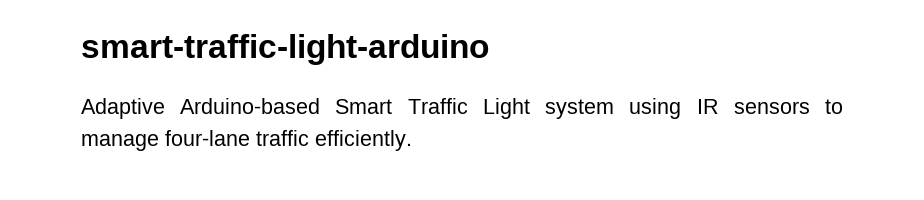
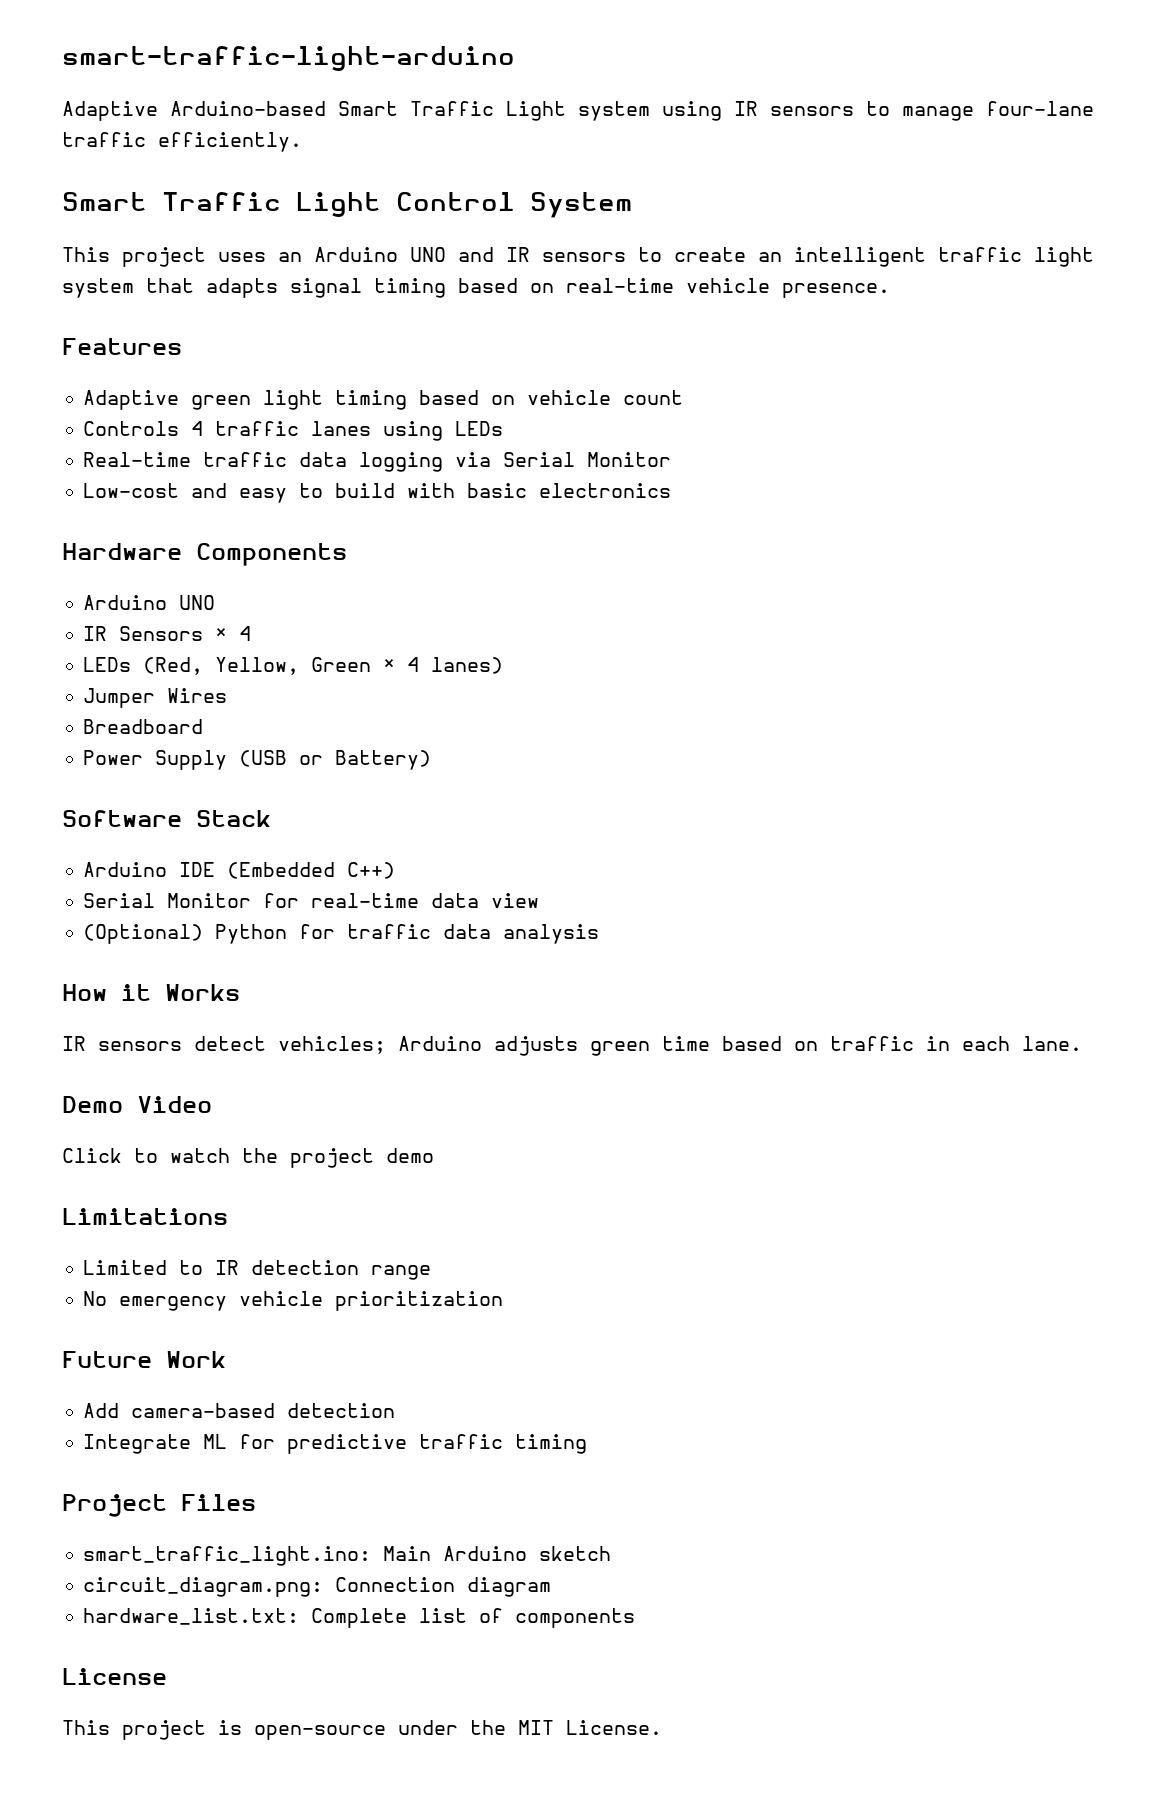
(412, 140) none -> [62,192,632,218] [62,247,1094,267] [62,278,890,298] [62,338,182,355] [83,390,684,410] [83,421,504,441] [83,452,672,472] [83,483,672,503] [62,543,347,566] [83,595,216,610] [83,626,252,641] [83,657,504,675] [83,688,228,708] [83,719,204,734] [83,750,432,770] [62,810,271,827] [83,862,396,879] [83,893,540,908] [83,924,600,944] [62,984,240,1001] [62,1036,1082,1056] [62,1096,212,1113] [62,1148,434,1168] [62,1208,228,1225] [83,1260,432,1280] [83,1291,504,1311] [62,1351,226,1368] [83,1403,396,1418] [83,1434,588,1454] [62,1494,256,1517] [83,1546,612,1566] [83,1577,552,1597] [83,1608,636,1628] [62,1668,167,1685] [62,1720,662,1740] // Smart Traffic Light Control System // This project uses an Arduino UNO and IR sensors to create an intelligent traffic light system that adapts signal timing based on real-time vehicle presence. // Features // Adaptive green light timing based on vehicle count // Controls 4 traffic lanes using LEDs // Real-time traffic data logging via Serial Monitor // Low-cost and easy to build with basic electronics // Hardware Components // Arduino UNO // IR Sensors × 4 // LEDs (Red, Yellow, Green × 4 lanes) // Jumper Wires // Breadboard // Power Supply (USB or Battery) // Software Stack // Arduino IDE (Embedded C++) // Serial Monitor for real-time data view // (Optional) Python for traffic data analysis // How it Works // IR sensors detect vehicles; Arduino adjusts green time based on traffic in each lane. // Demo Video // Click to watch the project demo // Limitations // Limited to IR detection range // No emergency vehicle prioritization // Future Work // Add camera-based detection // Integrate ML for predictive traffic timing // Project Files // smart_traffic_light.ino: Main Arduino sketch // circuit_diagram.png: Connection diagram // hardware_list.txt: Complete list of components // License // This project is open-source under the MIT License.

